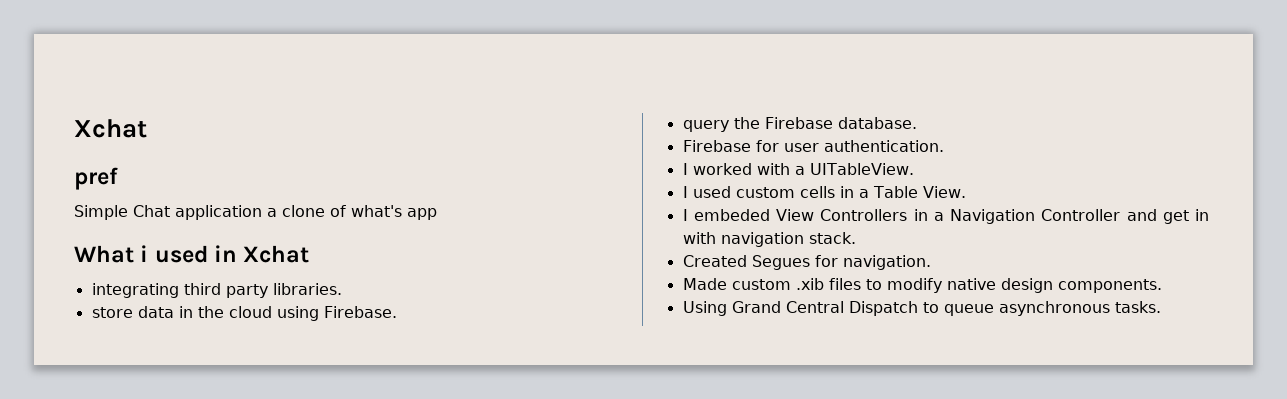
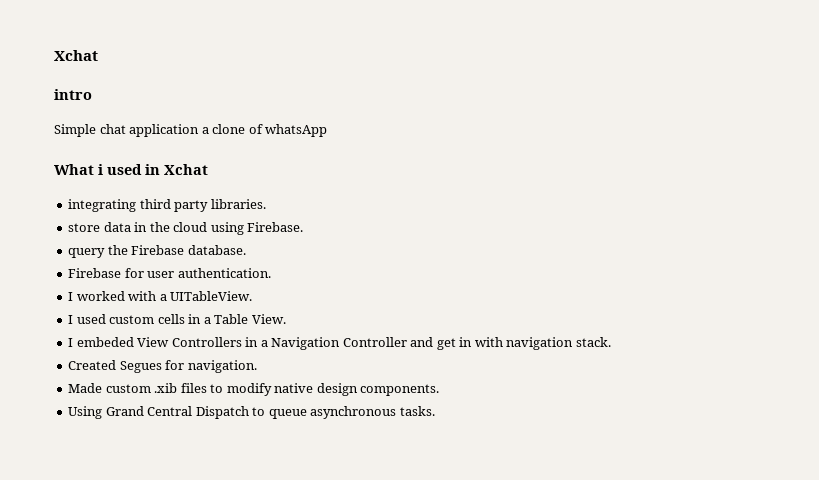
[74,119,147,138] [74,167,118,190] Xchat // pref -> [54,50,98,61] [54,89,92,100] Xchat // intro
[133,205,170,217] Chat -> [99,124,126,134] chat
[351,205,437,220] what's app -> [265,124,328,137] whatsApp

